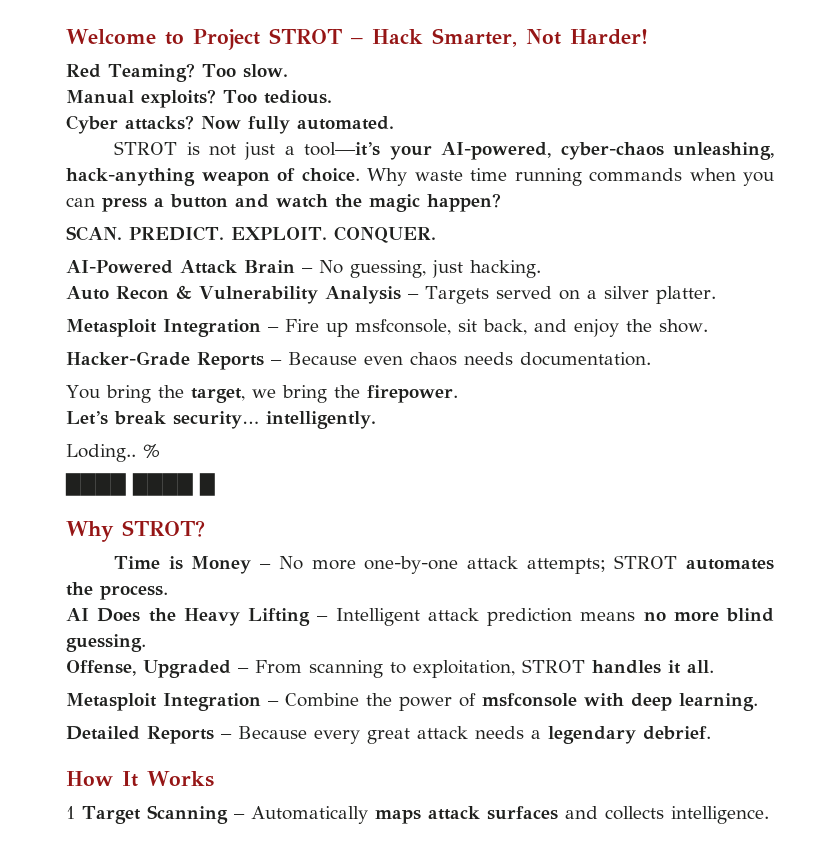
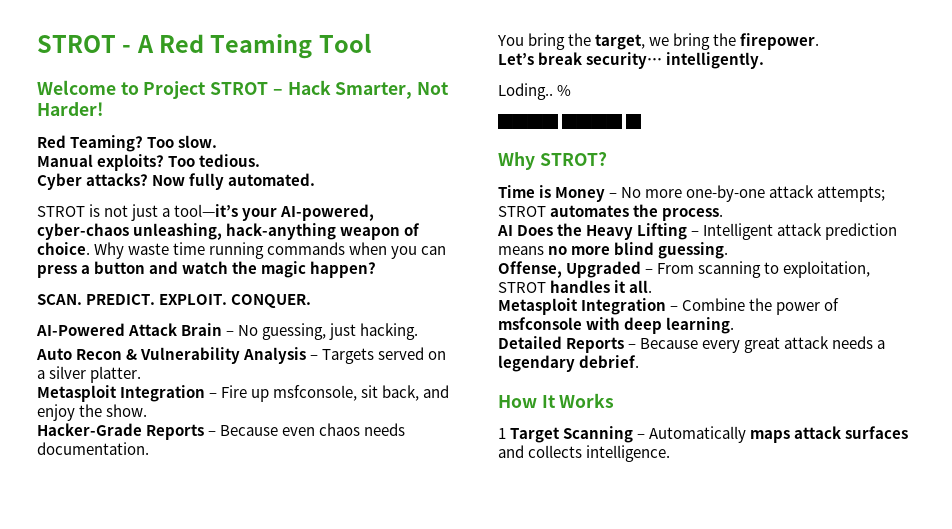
(66, 36) none -> [37,33,371,59] STROT - A Red Teaming Tool //

